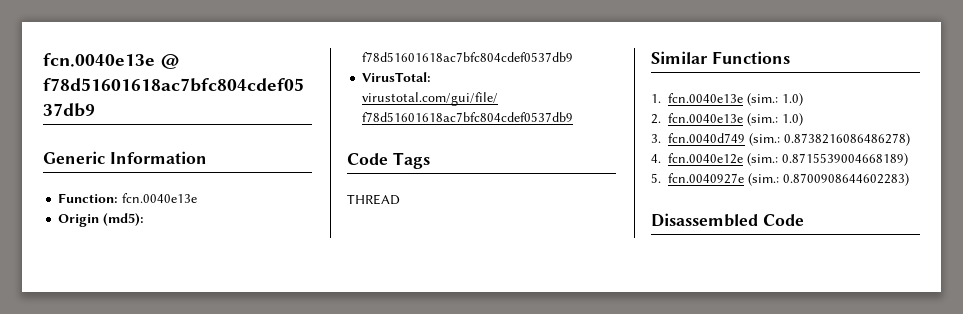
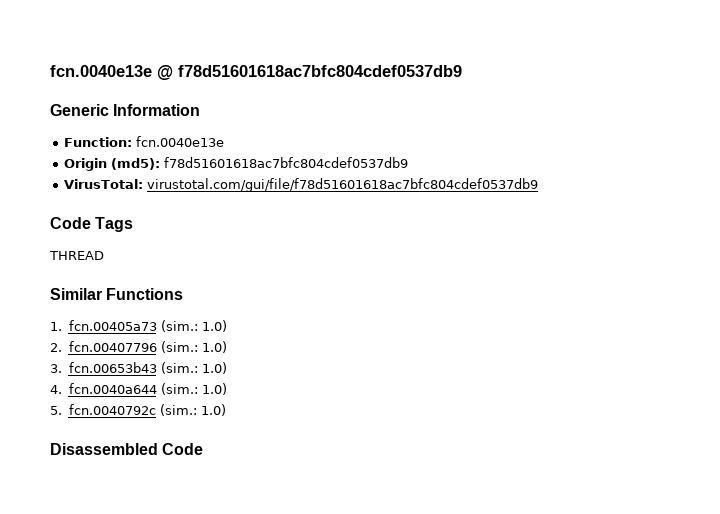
[668,93,744,103] fcn.0040e13e -> [68,320,157,331] fcn.00405a73
[668,113,744,123] fcn.0040e13e -> [68,341,157,352] fcn.00407796
[668,133,911,146] [651,153,909,166] [651,173,910,186] fcn.0040d749 (sim.: 0.8738216086486278) // 4. fcn.0040e12e (sim.: 0.8715539004668189) // 5. fcn.0040927e (sim.: 0.8700908644602283) -> [68,362,227,374] [50,383,227,395] [50,404,226,416] fcn.00653b43 (sim.: 1.0) // 4. fcn.0040a644 (sim.: 1.0) // 5. fcn.0040792c (sim.: 1.0)

